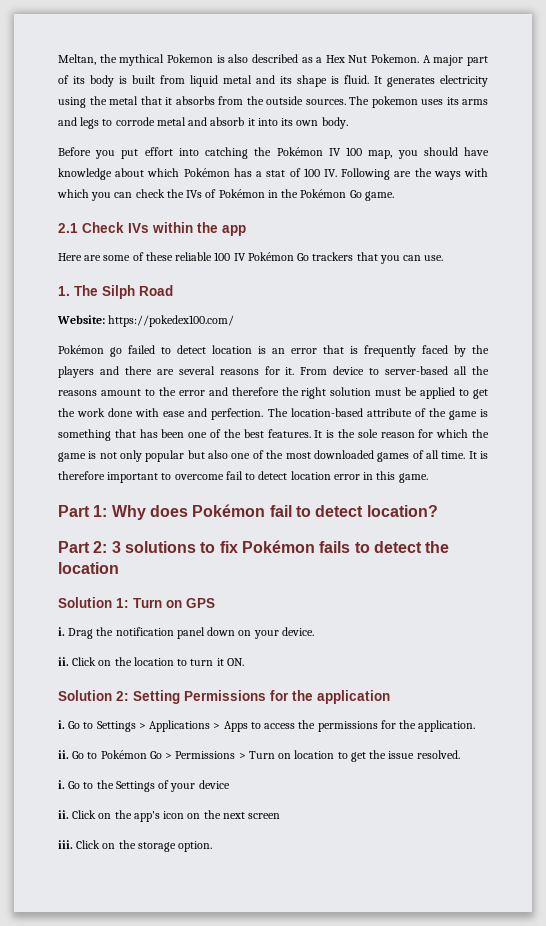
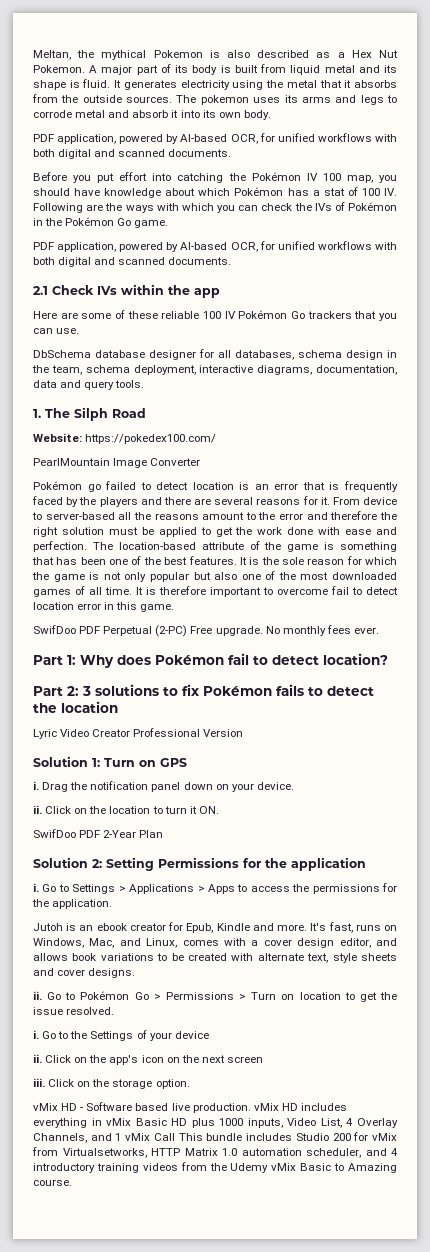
(348, 123) none -> [33,133,397,144] [33,149,232,159] // PDF application, powered by AI-based OCR, for unified workflows with both digital and scanned documents.
(394, 196) none -> [33,241,397,252] [33,257,232,267] // PDF application, powered by AI-based OCR, for unified workflows with both digital and scanned documents.
(444, 258) none -> [33,349,397,360] [32,365,397,375] [33,380,145,390] // DbSchema database designer for all databases, schema design in the team, schema deployment, interactive diagrams, documentation, data and query tools.
(235, 321) none -> [33,458,201,468] // PearlMountain Image Converter
(428, 478) none -> [33,625,379,637] // SwifDoo PDF Perpetual (2-PC) Free upgrade. No monthly fees ever.
(119, 568) none -> [33,728,244,739] // Lyric Video Creator Professional Version
(244, 662) none -> [33,829,164,838] // SwifDoo PDF 2-Year Plan
(476, 726) none -> [33,922,397,933] [33,938,397,948] [33,953,397,963] [33,968,136,978] // Jutoh is an ebook creator for Epub, Kindle and more. It's fast, runs on Windows, Mac, and Linux, comes with a cover design editor, and allows book variations to be created with alternate text, style sheets and cover designs.
(213, 846) none -> [33,1102,347,1113] [33,1118,398,1128] [33,1132,397,1143] [32,1147,398,1158] [33,1162,397,1173] [33,1179,72,1186] // vMix HD - Software based live production. vMix HD includes everything in vMix Basic HD plus 1000 inputs, Video List, 4 Overlay Channels, and 1 vMix Call This bundle includes Studio 200 for vMix from Virtualsetworks, HTTP Matrix 1.0 automation scheduler, and 4 introductory training videos from the Udemy vMix Basic to Amazing course.

